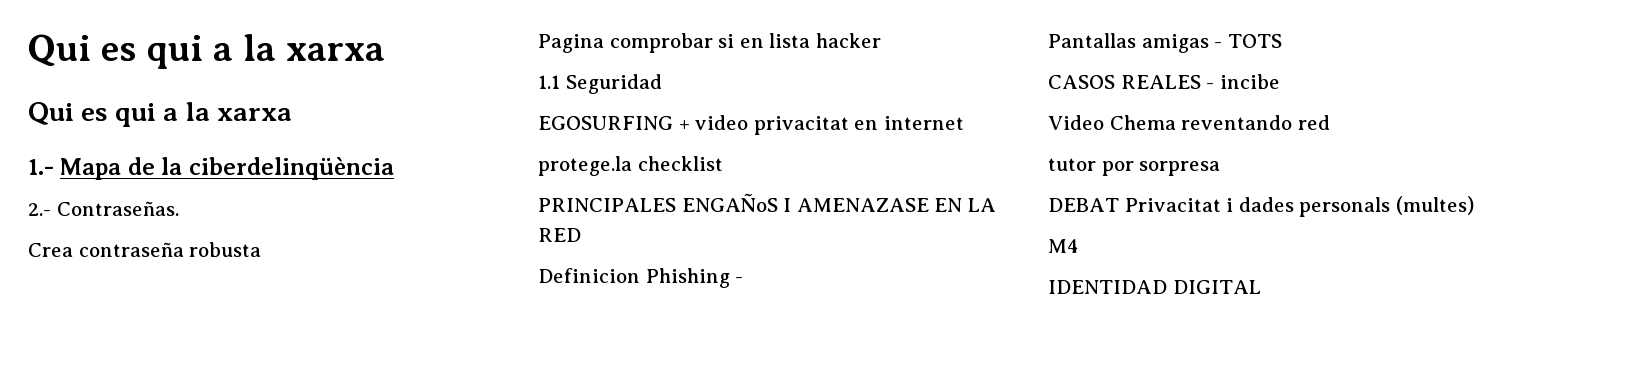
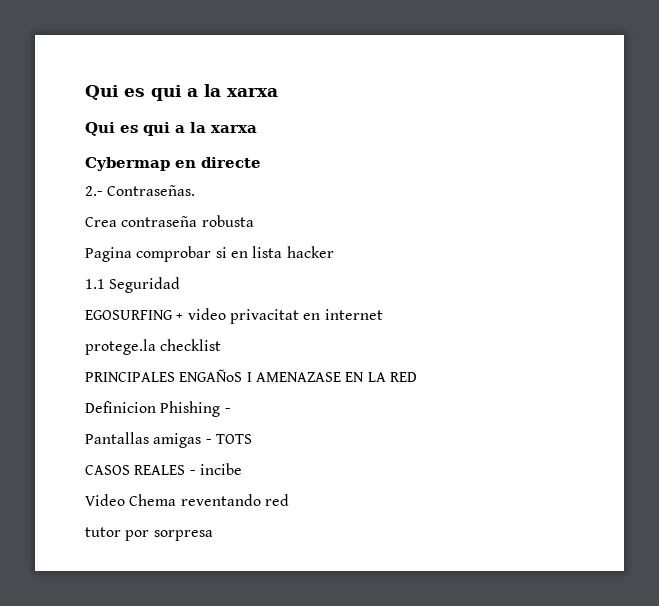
[28,157,394,180] 1.- Mapa de la ciberdelinqüència -> [85,157,261,171] Cybermap en directe
[1048,196,1474,217] [1048,239,1079,253] [1048,280,1261,294] // DEBAT Privacitat i dades personals (multes) // M4 // IDENTIDAD DIGITAL -> (213, 535) none

